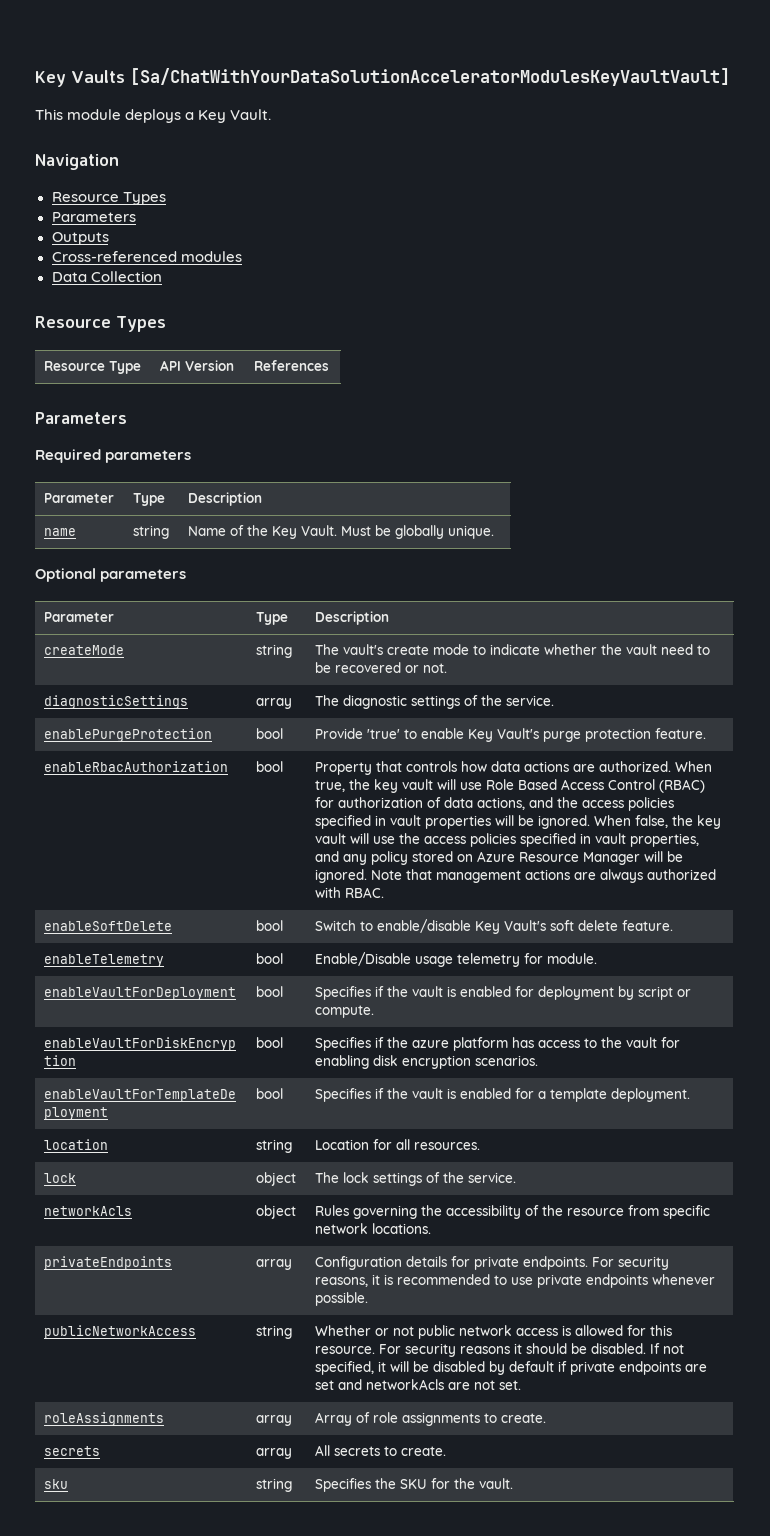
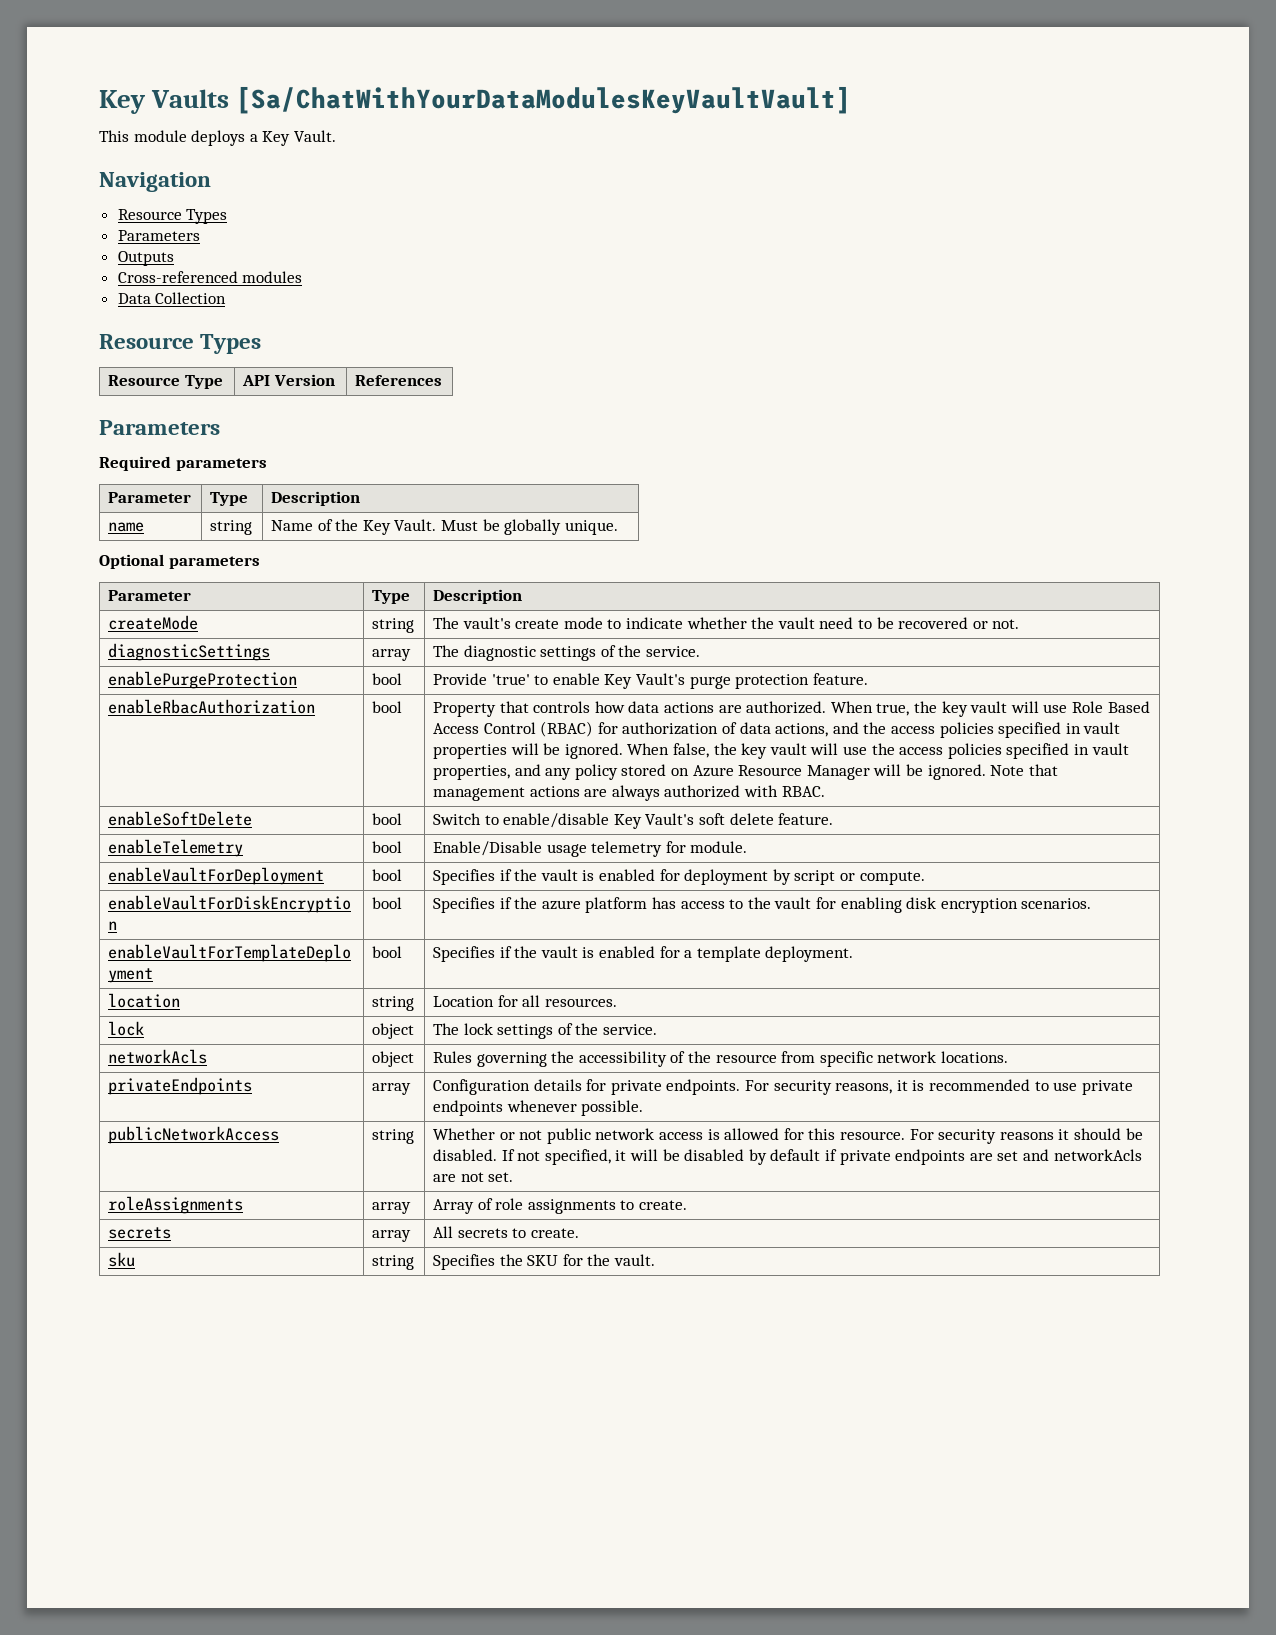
[129,68,730,86] [Sa/ChatWithYourDataSolutionAcceleratorModulesKeyVaultVault] -> [236,86,852,114] [Sa/ChatWithYourDataModulesKeyVaultVault]

